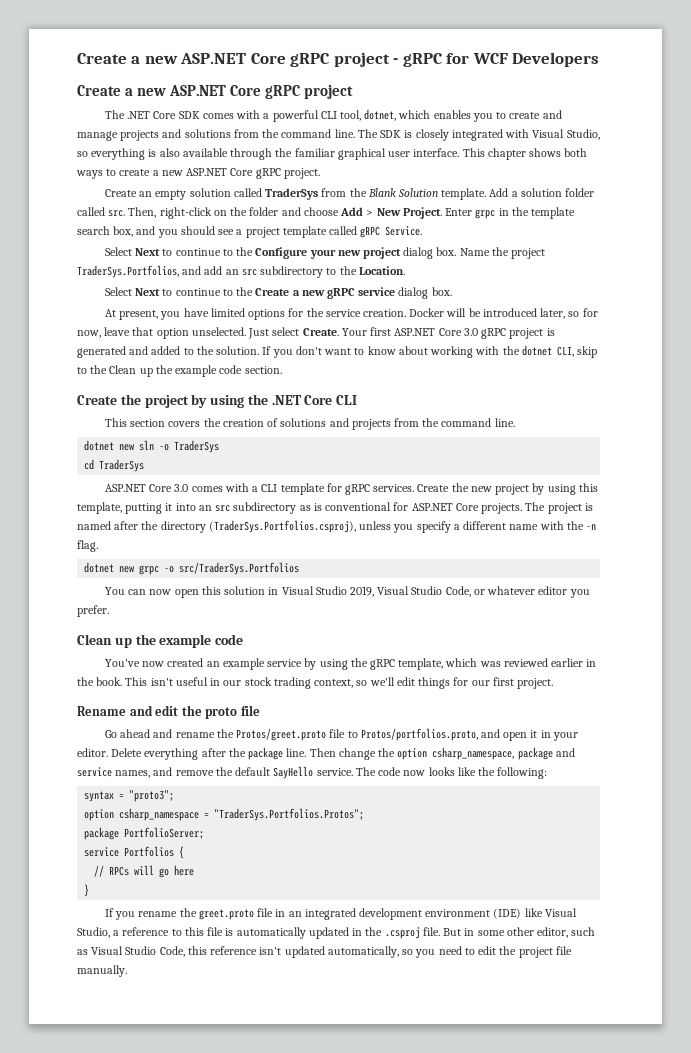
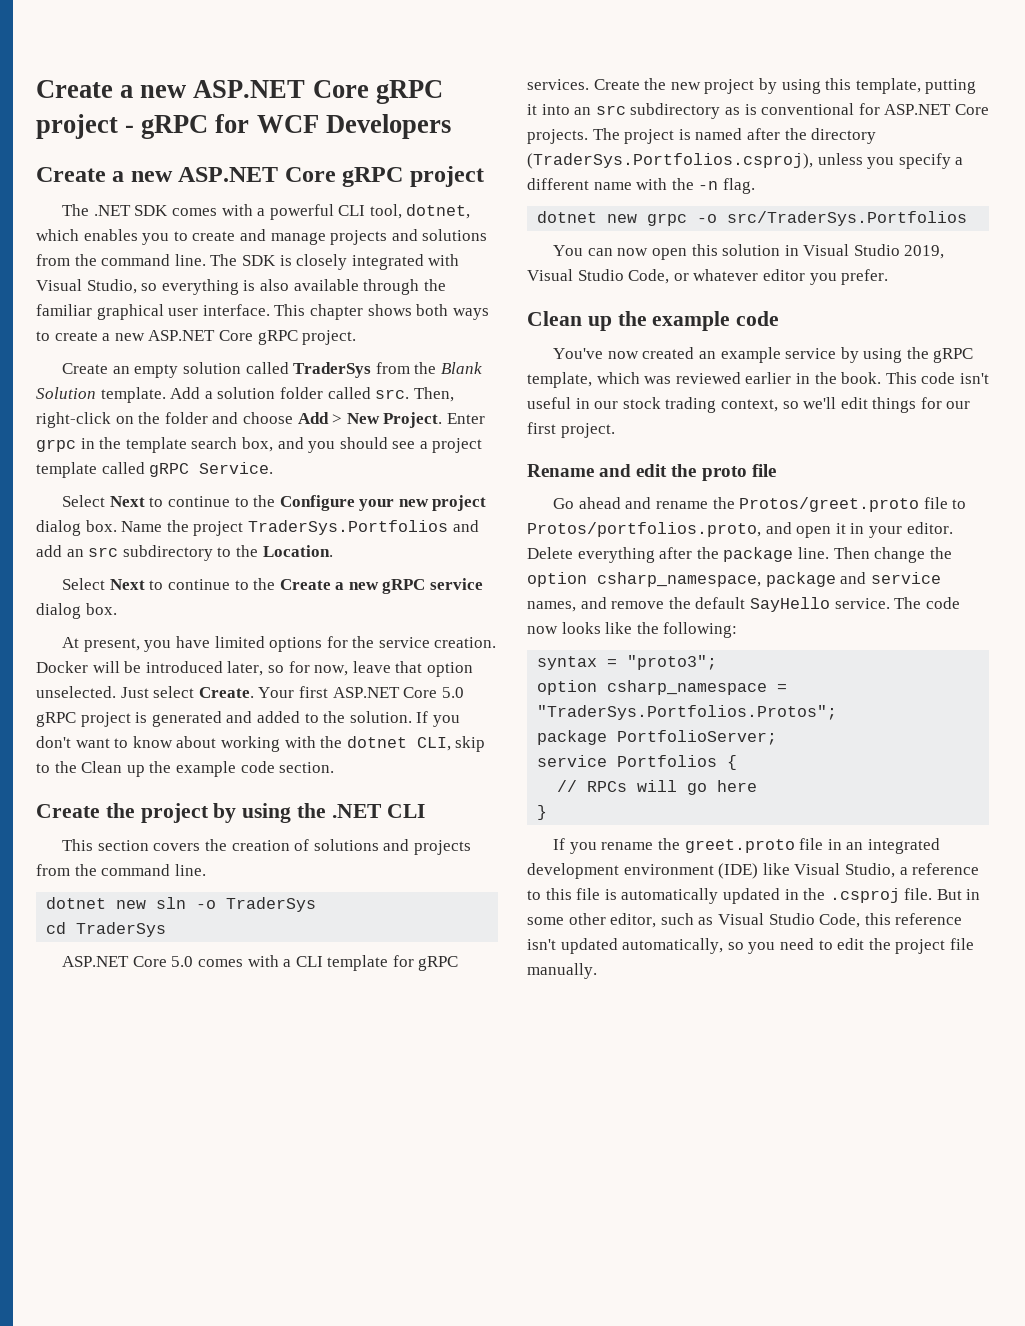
[153,111,177,119] Core -> (131, 210) none
[77,265,179,278] TraderSys.Portfolios, -> [247,520,448,535] TraderSys.Portfolios
[463,328,478,336] 3.0 -> [441,687,464,698] 5.0
[304,395,333,405] Core -> (382, 811) none
[174,484,189,492] 3.0 -> [171,956,194,967] 5.0
(148, 681) none -> [921,372,956,384] code

